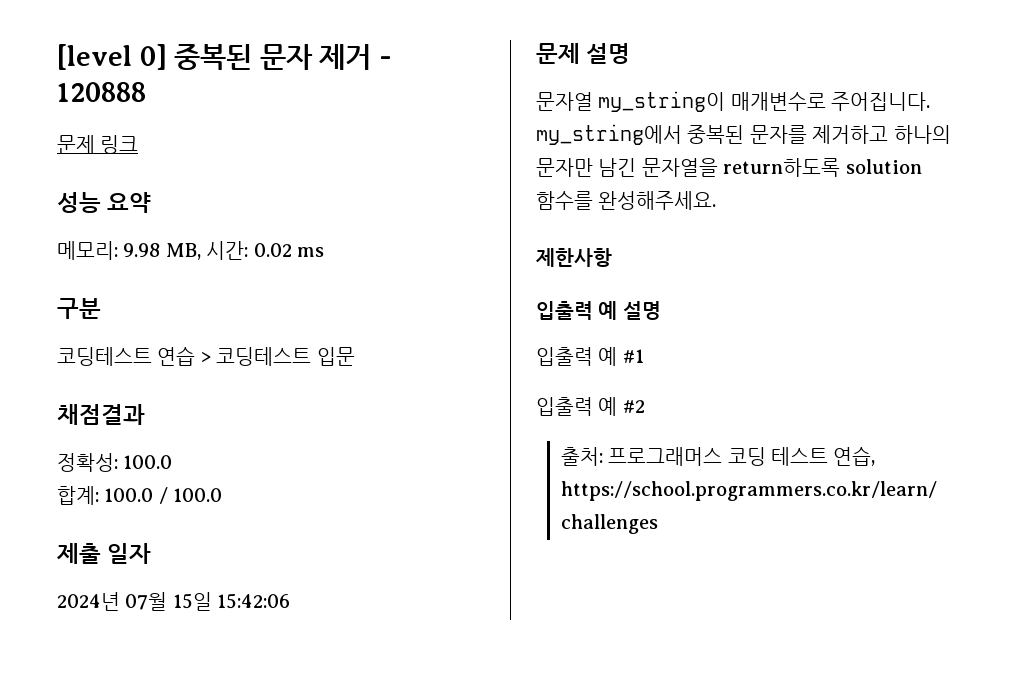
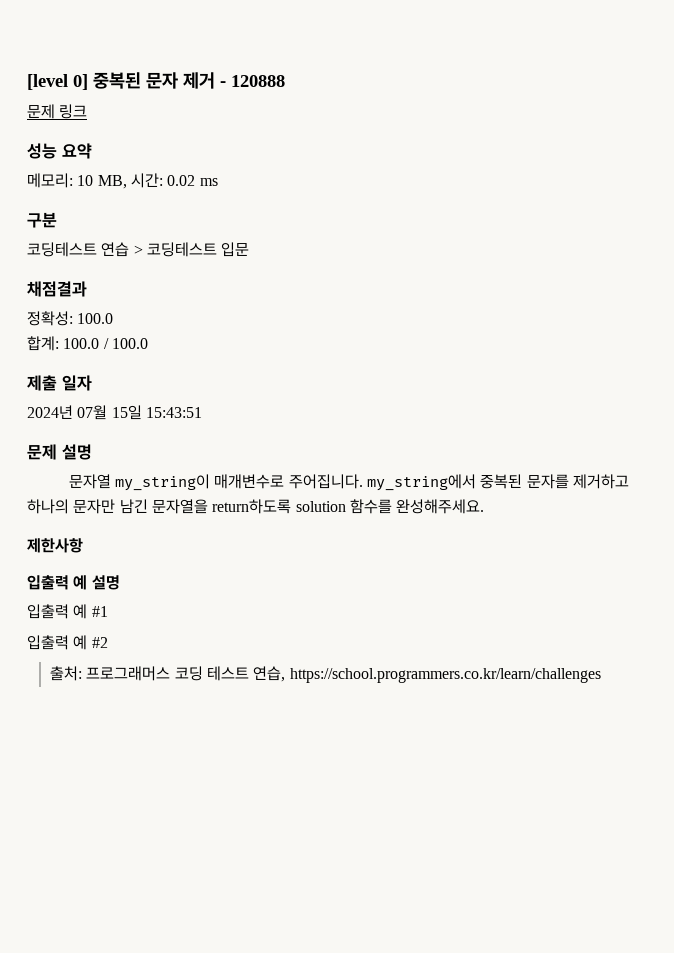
[123,243,161,257] 9.98 -> [77,175,94,186] 10
[217,593,291,609] 15:42:06 -> [145,407,202,418] 15:43:51

